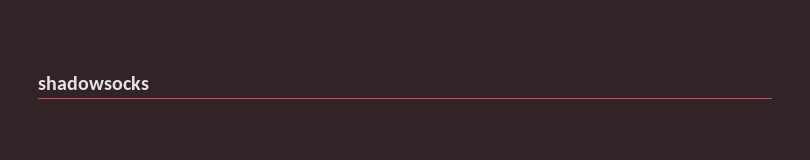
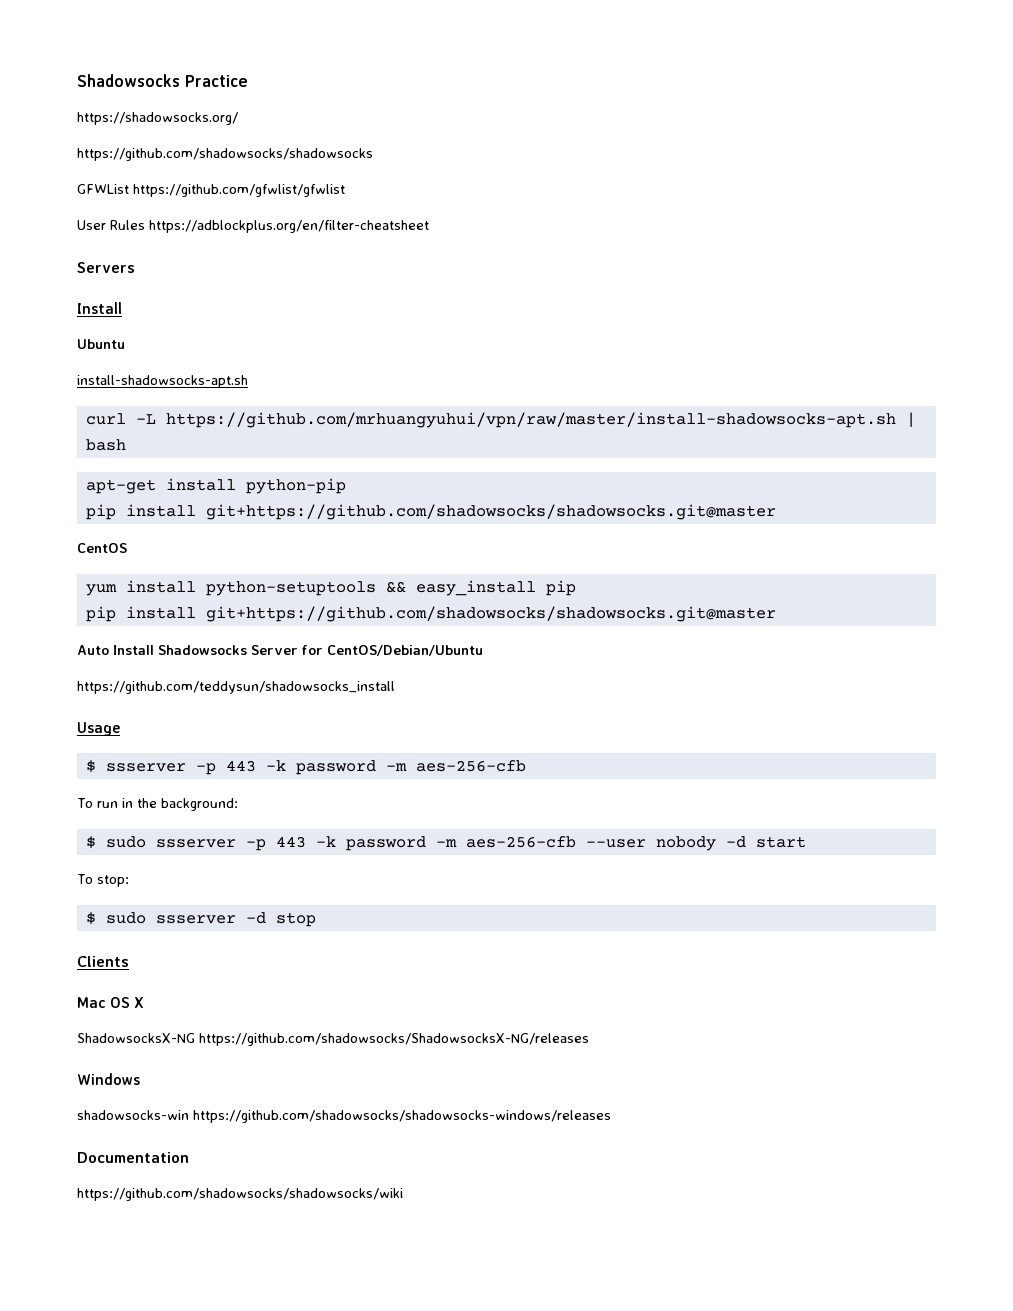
[38,76,149,90] shadowsocks -> [77,74,248,87] [77,112,238,125] [77,148,373,161] [77,184,345,197] [77,220,429,233] [77,262,135,273] [77,302,122,314] [77,339,125,349] [77,375,248,388] [85,412,916,428] [85,439,126,451] [85,478,346,494] [85,504,776,520] [77,543,127,553] [85,580,576,596] [85,606,776,622] [77,645,483,656] [77,681,395,694] [77,722,120,736] [85,760,526,775] [77,798,238,811] [85,836,806,851] [77,874,129,887] [85,912,316,927] [77,956,129,967] [77,997,145,1008] [77,1033,589,1046] [77,1073,140,1085] [77,1110,611,1123] [77,1152,189,1163] [77,1188,403,1201] Shadowsocks Practice // https://shadowsocks.org/ // https://github.com/shadowsocks/shadowsocks // GFWList https://github.com/gfwlist/gfwlist // User Rules https://adblockplus.org/en/filter-cheatsheet // Servers // Install // Ubuntu // install-shadowsocks-apt.sh // curl -L https://github.com/mrhuangyuhui/vpn/raw/master/install-shadowsocks-apt.sh | bash // apt-get install python-pip // pip install git+https://github.com/shadowsocks/shadowsocks.git@master // CentOS // yum install python-setuptools && easy_install pip // pip install git+https://github.com/shadowsocks/shadowsocks.git@master // Auto Install Shadowsocks Server for CentOS/Debian/Ubuntu // https://github.com/teddysun/shadowsocks_install // Usage // $ ssserver -p 443 -k password -m aes-256-cfb // To run in the background: // $ sudo ssserver -p 443 -k password -m aes-256-cfb --user nobody -d start // To stop: // $ sudo ssserver -d stop // Clients // Mac OS X // ShadowsocksX-NG https://github.com/shadowsocks/ShadowsocksX-NG/releases // Windows // shadowsocks-win https://github.com/shadowsocks/shadowsocks-windows/releases // Documentation // https://github.com/shadowsocks/shadowsocks/wiki

